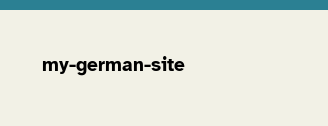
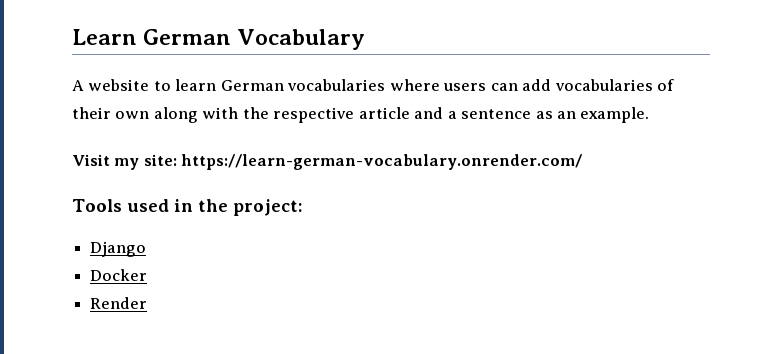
[42,56,185,76] my-german-site -> [72,29,366,50] [72,79,675,91] [72,107,650,123] [72,154,583,170] [72,199,303,216] [90,241,147,257] [90,269,148,281] [90,297,148,309] Learn German Vocabulary // A website to learn German vocabularies where users can add vocabularies of their own along with the respective article and a sentence as an example. // Visit my site: https://learn-german-vocabulary.onrender.com/ // Tools used in the project: // Django // Docker // Render

